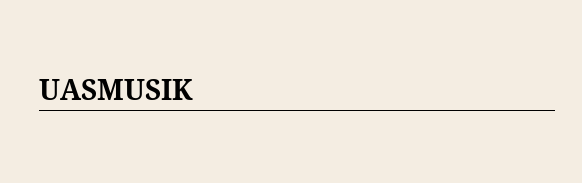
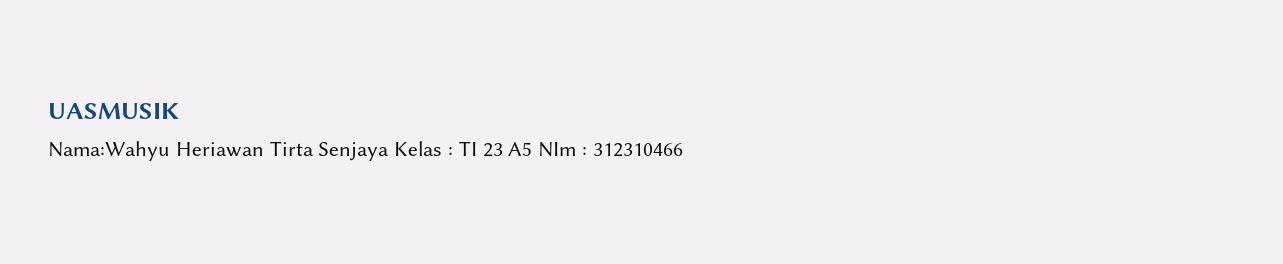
(193, 89) none -> [48,141,683,161] // Nama:Wahyu Heriawan Tirta Senjaya Kelas : TI 23 A5 NIm : 312310466

